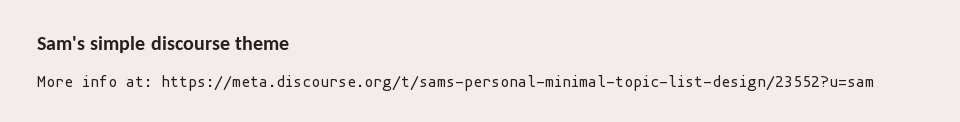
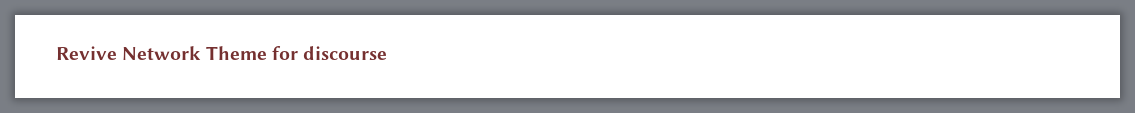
[37,36,290,53] [37,75,874,91] Sam's simple discourse theme // More info at: https://meta.discourse.org/t/sams-personal-minimal-topic-list-design/23552?u=sam -> [56,46,388,60] Revive Network Theme for discourse

